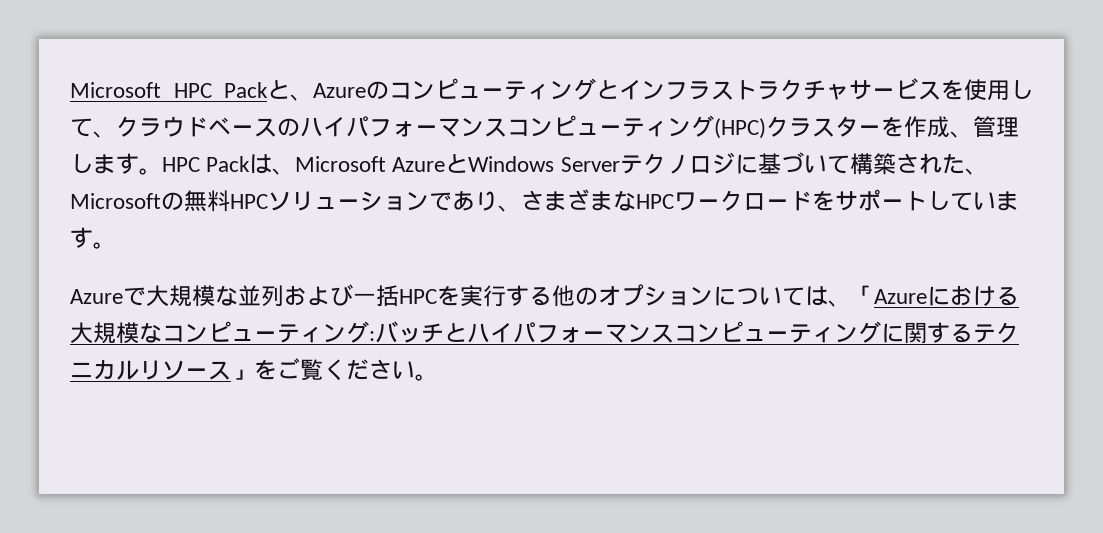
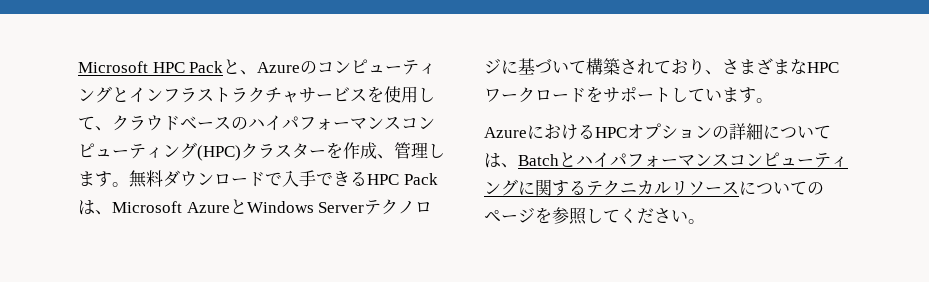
(162, 171) none -> [129,170,367,188] 無料ダウンロードで入手できる
[941,153,988,175] [70,190,475,212] た、Microsoftの無料HPCソリューションであ -> [654,59,688,74] てお
[123,284,598,307] で大規模な並列および一括HPCを実行する他の -> [527,124,627,140] におけるHPC
(713, 296) none -> [712,123,763,140] の詳細
[851,285,1019,306] [70,321,444,344] 「Azureにおける大規模なコンピューティング:バッチ -> [518,154,559,166] Batch
[231,358,323,381] 」をご覧 -> [739,181,824,195] [484,207,620,225] についてのページを参照して

